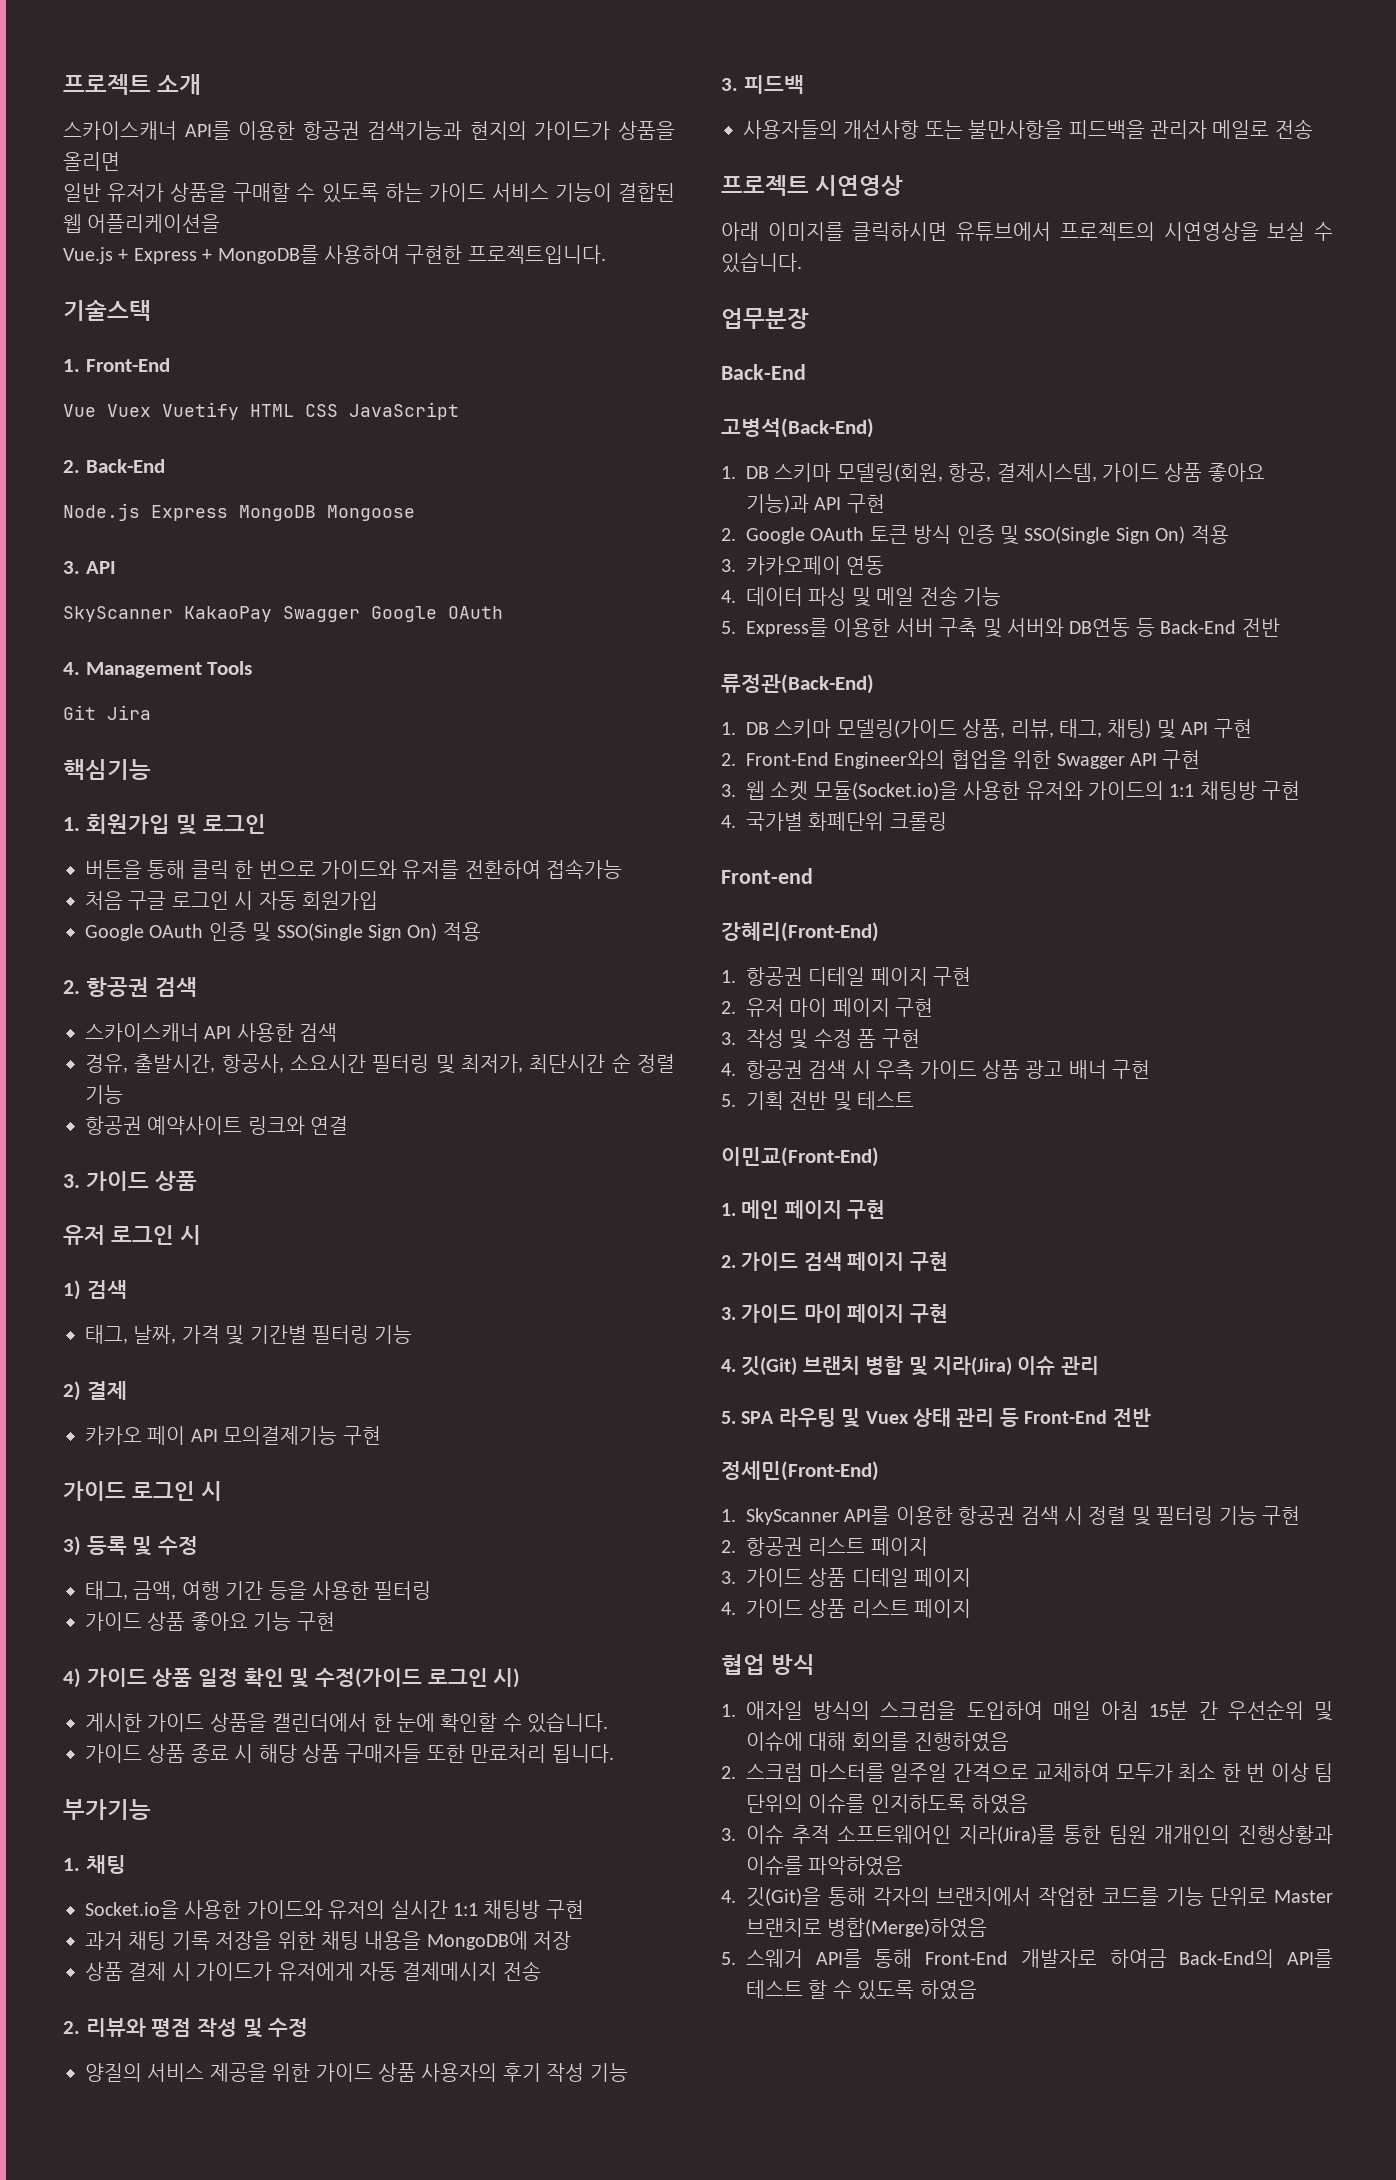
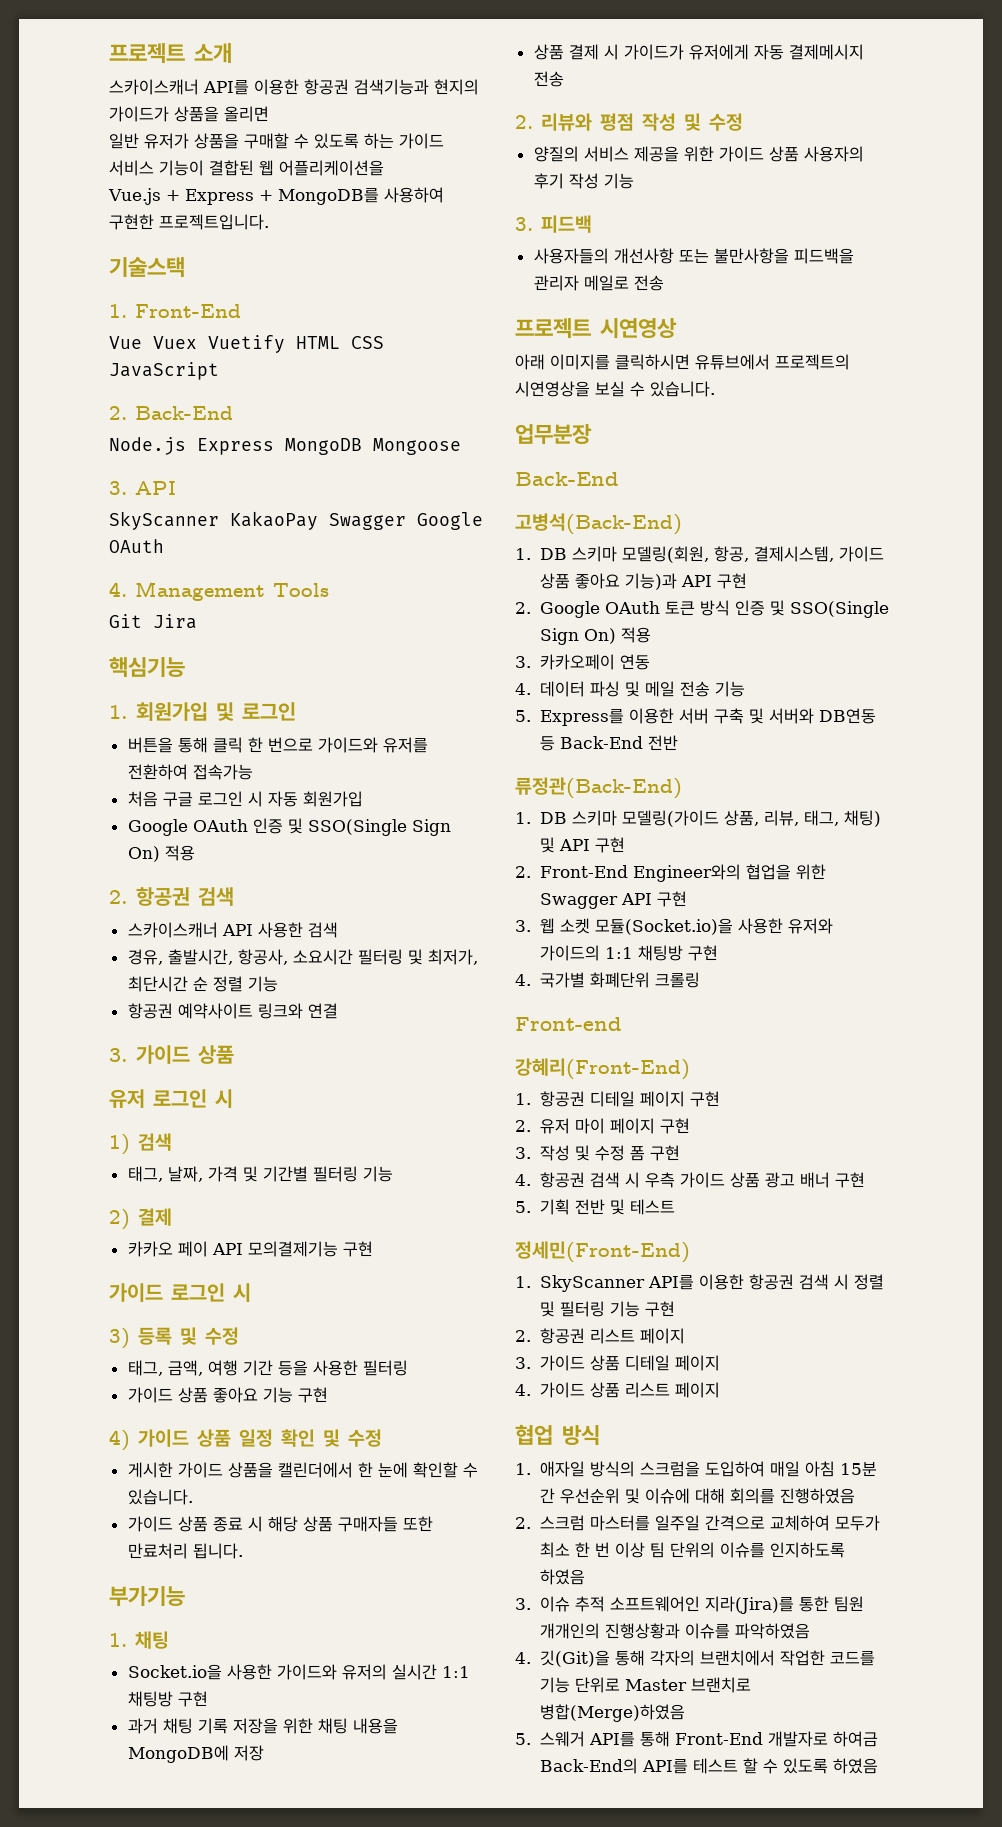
[315,1668,521,1688] 수정(가이드 로그인 시) -> [348,1429,382,1447] 수정
[721,1147,879,1167] [721,1200,886,1219] [721,1252,948,1271] [721,1304,948,1323] [721,1356,1099,1376] [721,1408,1151,1428] // 이민교(Front-End) // 1. 메인 페이지 구현 // 2. 가이드 검색 페이지 구현 // 3. 가이드 마이 페이지 구현 // 4. 깃(Git) 브랜치 병합 및 지라(Jira) 이슈 관리 // 5. SPA 라우팅 및 Vuex 상태 관리 등 Front-End 전반 -> (675, 1207) none

